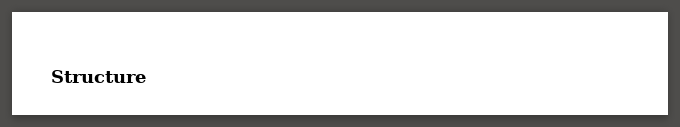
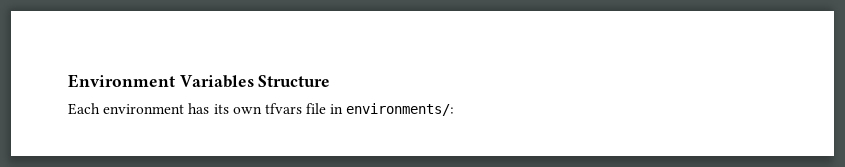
(51, 76) none -> [68,74,254,88] Environment Variables
(146, 76) none -> [68,103,455,116] // Each environment has its own tfvars file in environments/:

